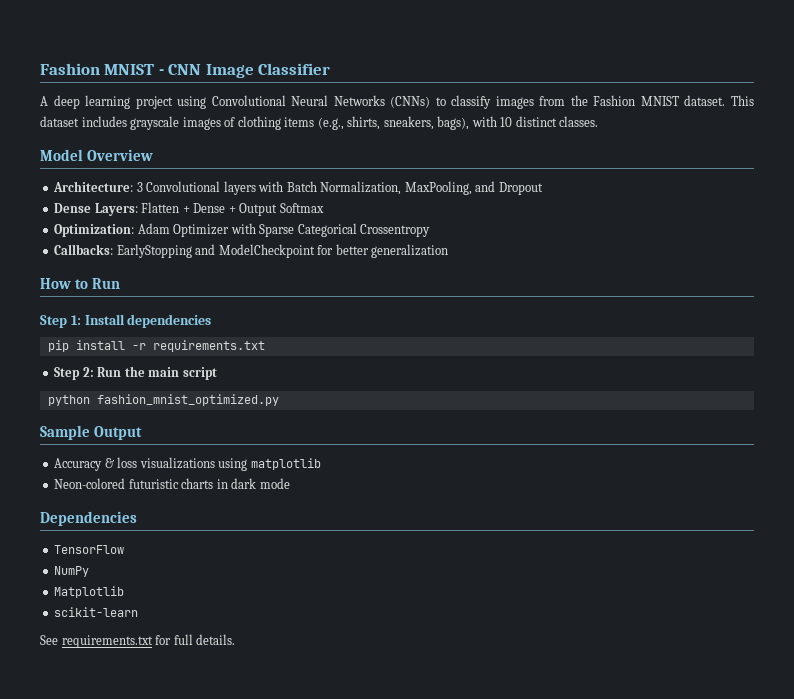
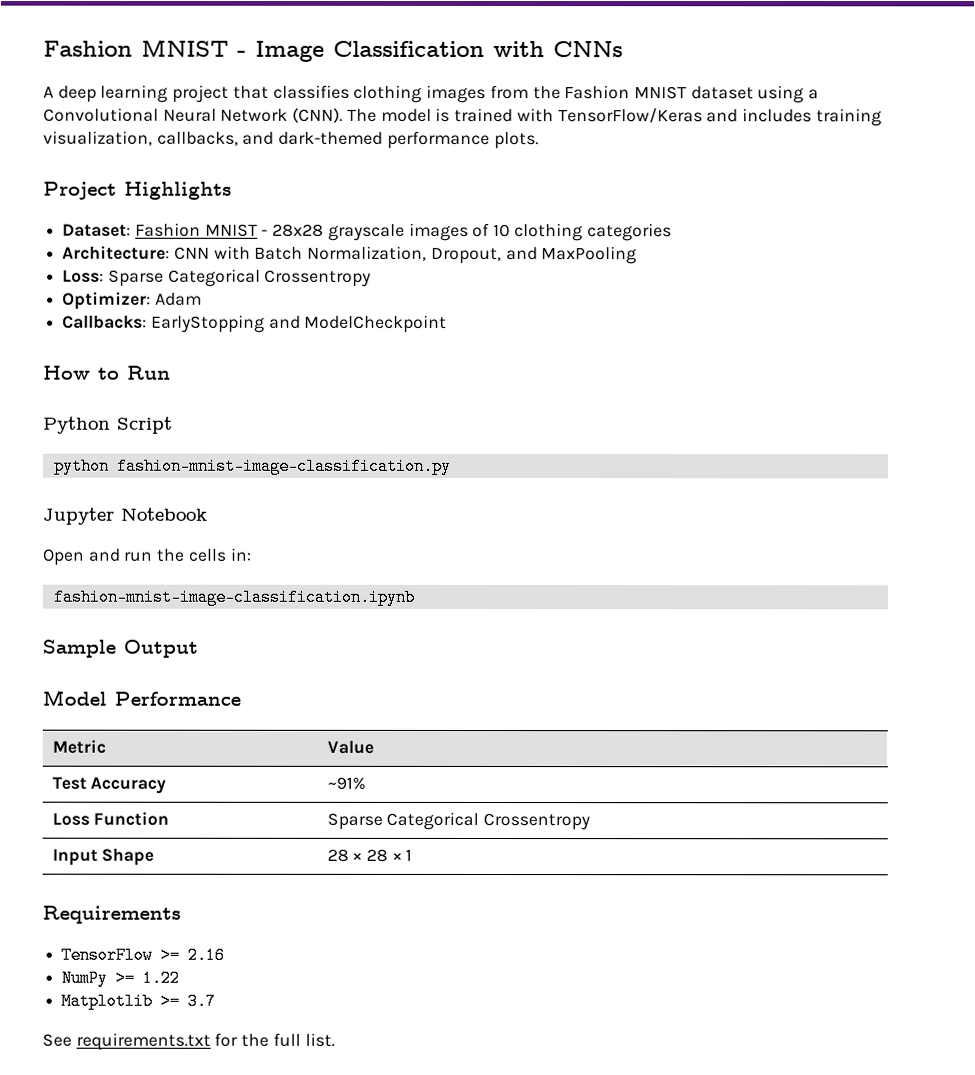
[40,63,331,78] Fashion MNIST - CNN Image Classifier -> [43,39,623,62] Fashion MNIST - Image Classification with CNNs
[177,95,492,109] using Convolutional Neural Networks (CNNs) to classify -> [232,84,423,103] that classifies clothing
[684,95,754,106] [40,116,599,130] [40,149,154,161] [53,181,543,195] [54,202,324,216] [54,223,431,237] dataset. This dataset includes grayscale images of clothing items (e.g., shirts, sneakers, bags), with 10 distinct classes. // Model Overview // Architecture: 3 Convolutional layers with Batch Normalization, MaxPooling, and Dropout // Dense Layers: Flatten + Dense + Output Softmax // Optimization: Adam Optimizer with Sparse Categorical Crossentropy -> [690,85,820,104] [43,107,882,127] [43,130,539,150] [43,181,232,200] [62,222,672,242] [62,245,638,265] [62,268,372,287] [62,291,202,310] dataset using a Convolutional Neural Network (CNN). The model is trained with TensorFlow/Keras and includes training visualization, callbacks, and dark-themed performance plots. // Project Highlights // Dataset: Fashion MNIST - 28x28 grayscale images of 10 clothing categories // Architecture: CNN with Batch Normalization, Dropout, and MaxPooling // Loss: Sparse Categorical Crossentropy // Optimizer: Adam
[317,244,449,258] for better generalization -> (448, 323) none
[40,314,212,328] [47,340,265,352] [54,366,217,380] [47,394,279,406] [40,425,143,440] [54,457,321,471] [54,478,290,489] [40,511,137,526] Step 1: Install dependencies // pip install -r requirements.txt // Step 2: Run the main script // python fashion_mnist_optimized.py // Sample Output // Accuracy & loss visualizations using matplotlib // Neon-colored futuristic charts in dark mode // Dependencies -> [43,416,173,434] [53,457,452,475] [43,507,208,525] [42,547,251,566] [52,588,415,606] [42,639,198,658] [42,689,241,706] [51,739,106,754] [326,740,374,754] [51,776,167,794] [326,776,366,790] [51,811,170,826] [326,811,591,831] [51,848,155,866] [326,848,413,862] [42,905,181,924] Python Script // python fashion-mnist-image-classification.py // Jupyter Notebook // Open and run the cells in: // fashion-mnist-image-classification.ipynb // Sample Output // Model Performance // Metric | Value // Test Accuracy | ~91% // Loss Function | Sparse Categorical Crossentropy // Input Shape | 28 × 28 × 1 // Requirements
(125, 549) none -> [160,946,226,964] >= 2.16
(90, 571) none -> [115,969,181,987] >= 1.22
[54,607,139,617] // scikit-learn -> [160,992,217,1010] >= 3.7
[173,634,236,645] full details. -> [241,1032,335,1047] the full list.

